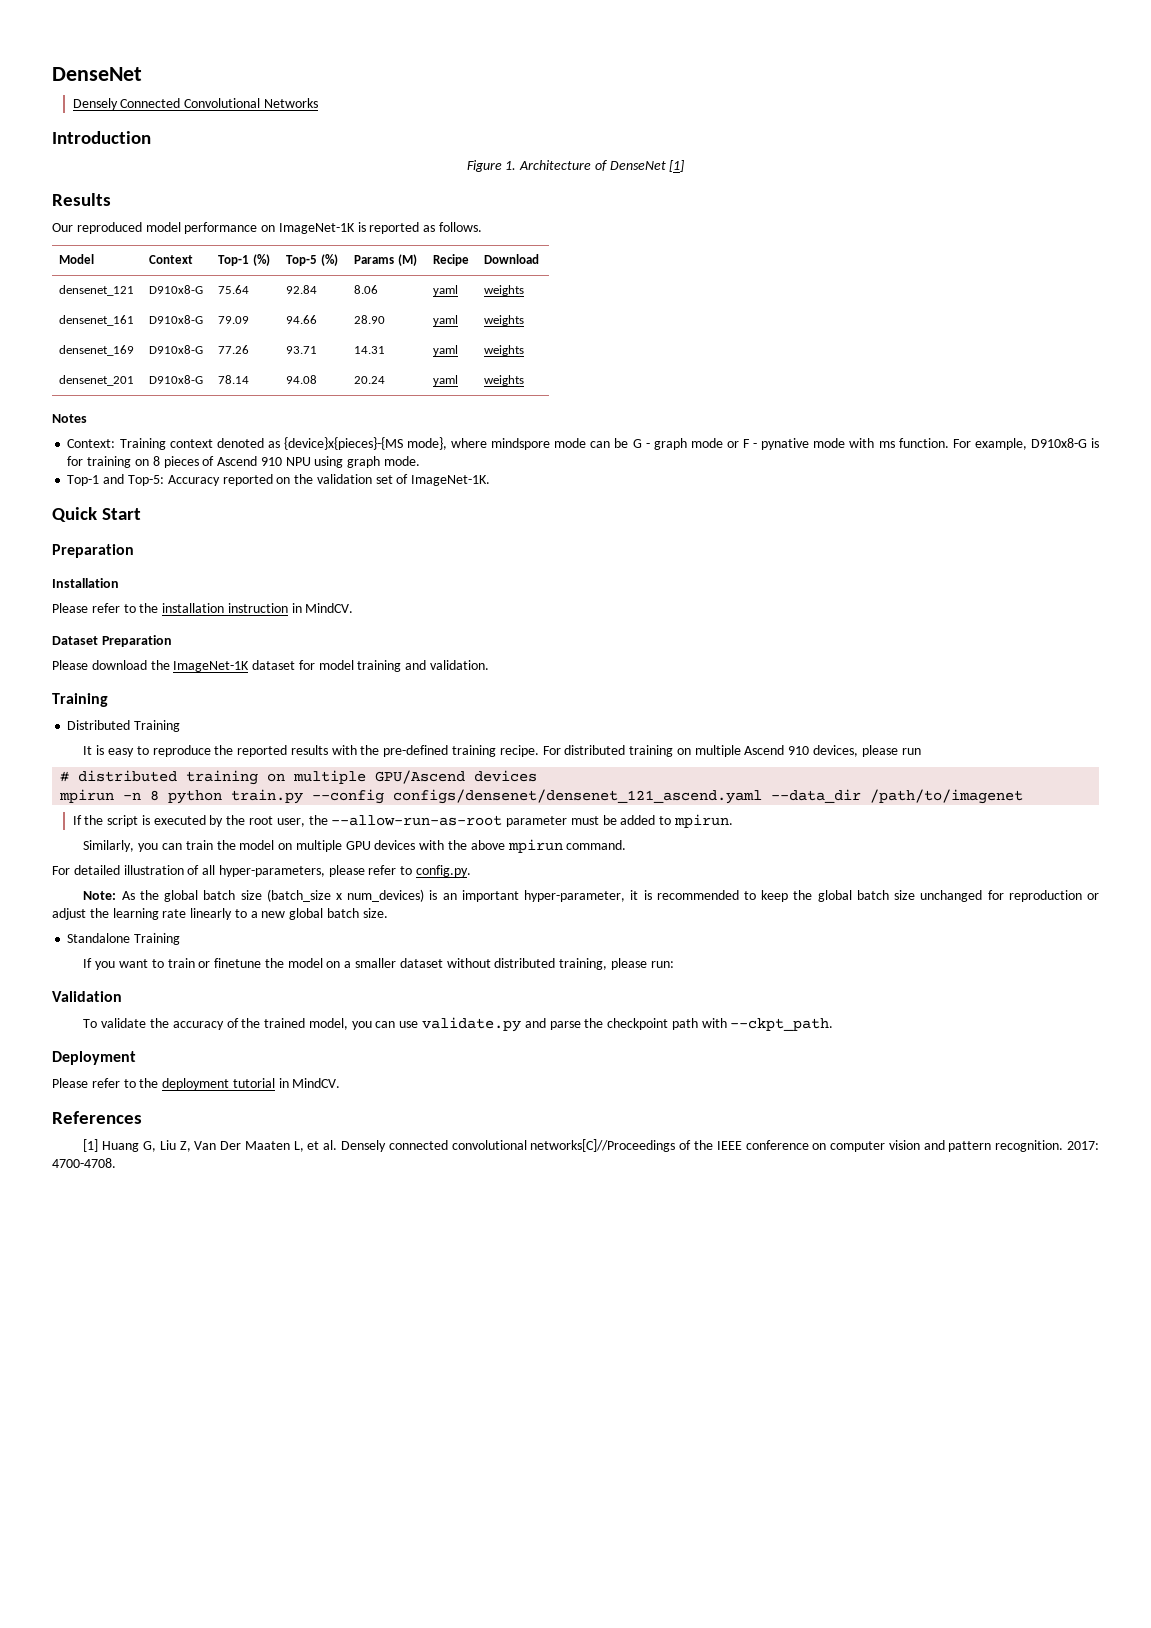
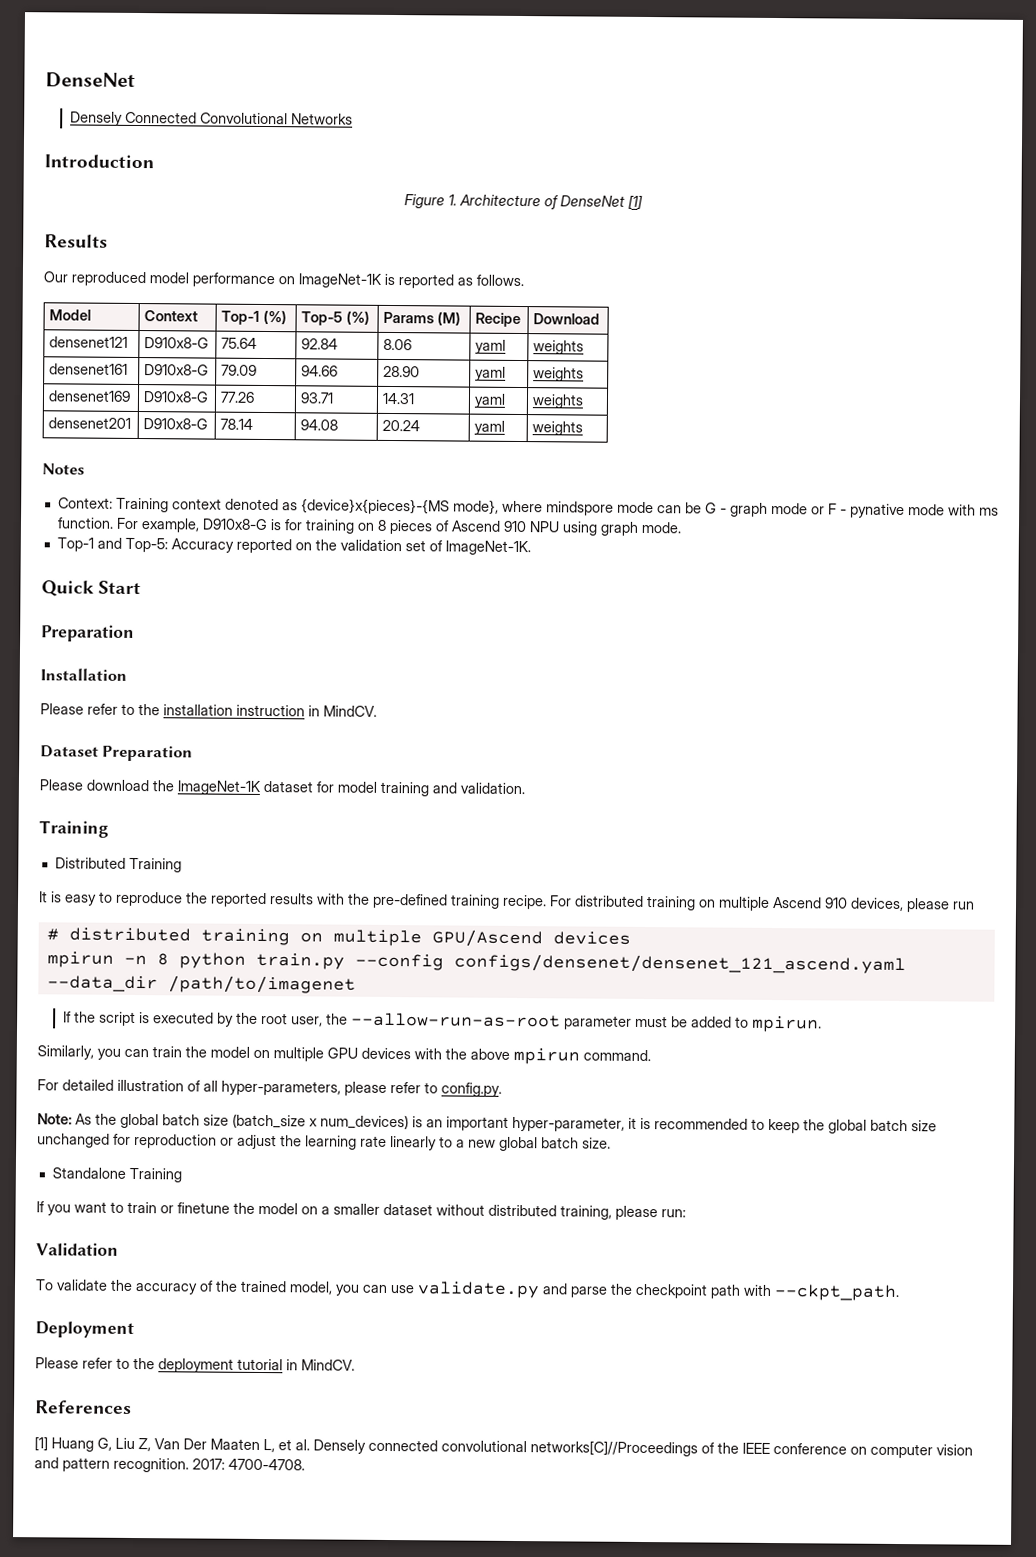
[59,285,135,296] densenet_121 -> [49,336,129,348] densenet121
[59,315,135,326] densenet_161 -> [49,363,129,375] densenet161
[59,345,135,356] densenet_169 -> [48,390,132,402] densenet169
[59,375,135,386] densenet_201 -> [48,417,132,429] densenet201

